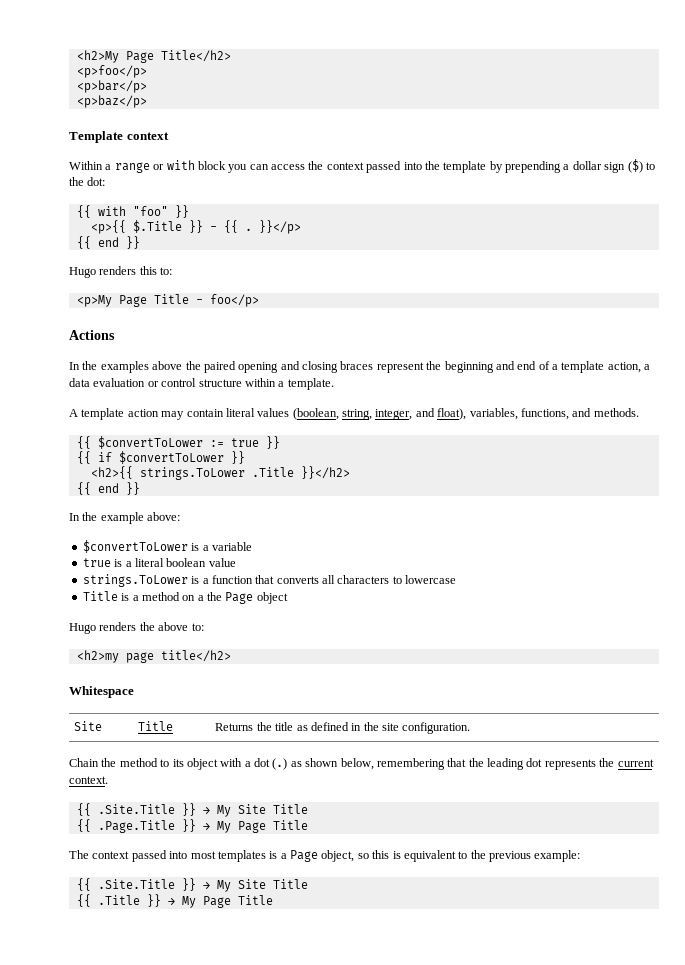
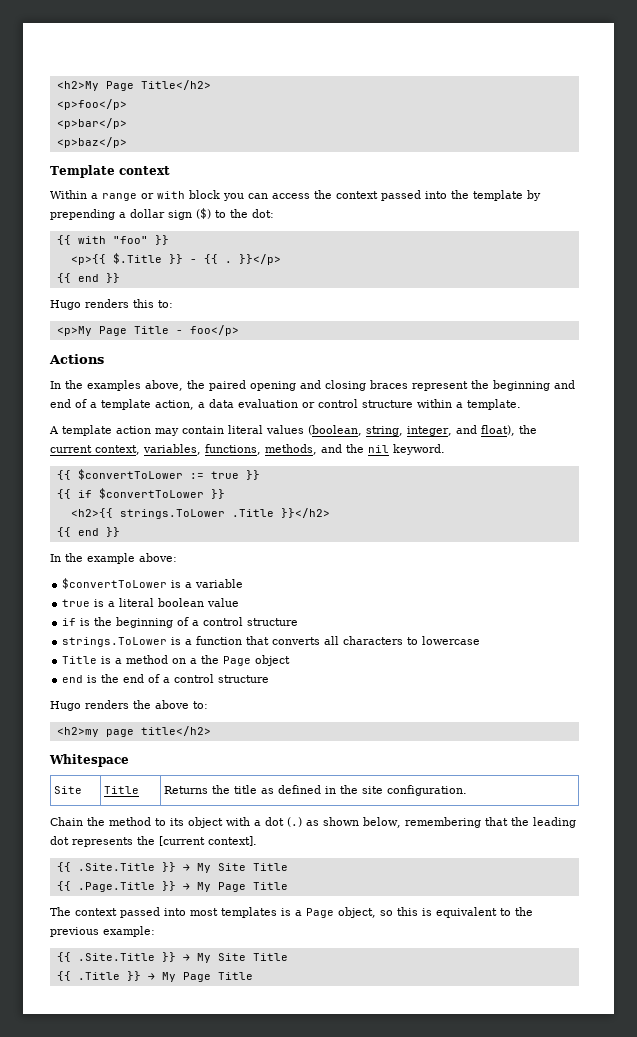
[152,361,183,370] above -> [145,380,183,391] above,
[469,408,639,420] variables, functions, and methods. -> [519,425,537,434] [50,444,445,455] the current context, variables, functions, methods, and the nil keyword.
(236, 562) none -> [62,617,299,628] // if is the beginning of a control structure
(288, 598) none -> [62,674,270,683] // end is the end of a control structure
[617,759,654,767] [69,776,108,784] current context. -> [159,836,257,846] [current context].

